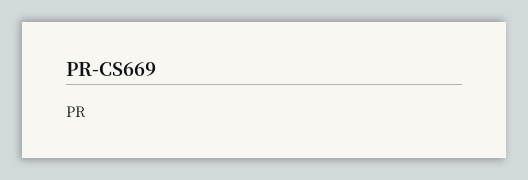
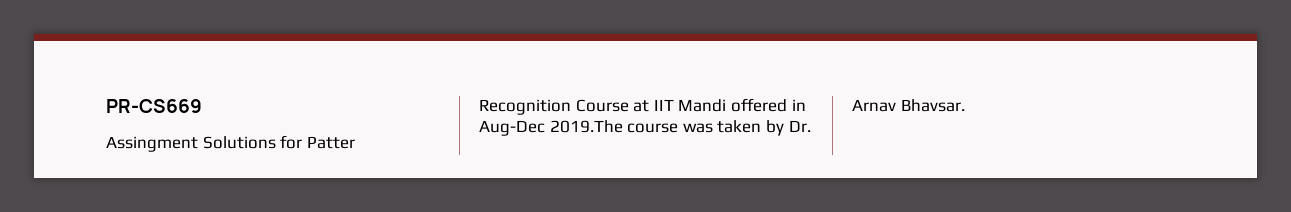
[66,106,86,117] PR -> [106,135,355,152] [479,98,806,115] [479,120,811,136] [852,99,965,112] Assingment Solutions for Patter Recognition Course at IIT Mandi offered in Aug-Dec 2019.The course was taken by Dr. Arnav Bhavsar.

